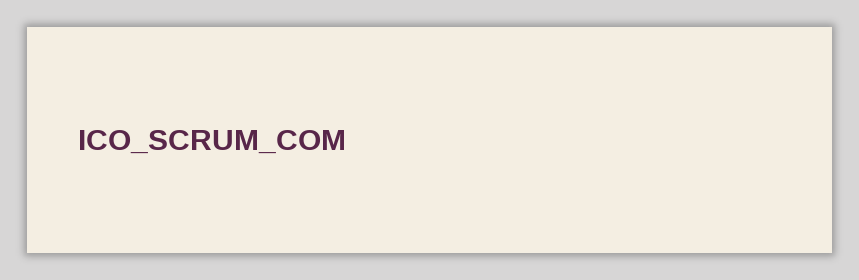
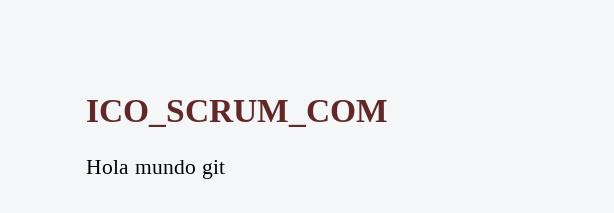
(346, 142) none -> [86,160,225,179] // Hola mundo git

